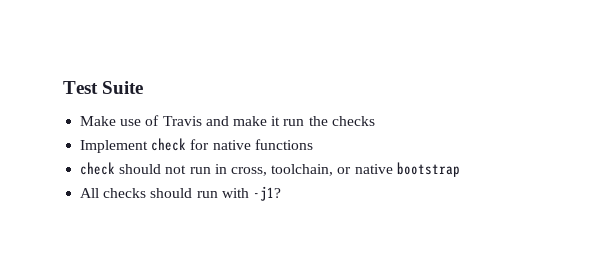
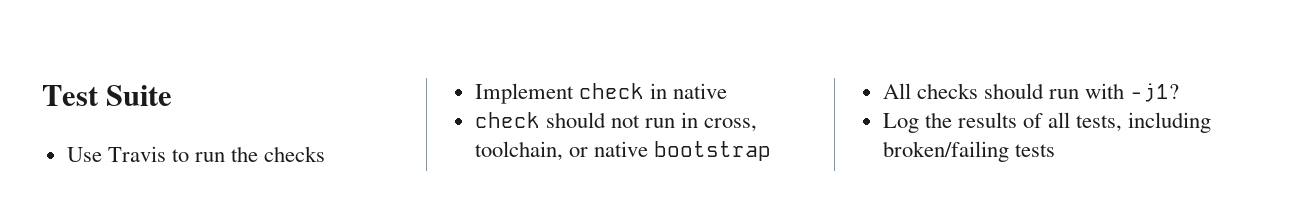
[80,115,281,126] Make use of Travis and make it -> [66,146,189,162] Use Travis to
[190,139,313,150] for native functions -> [649,83,727,99] in native
(281, 193) none -> [882,112,1212,133] [882,141,1055,162] // Log the results of all tests, including broken/failing tests

